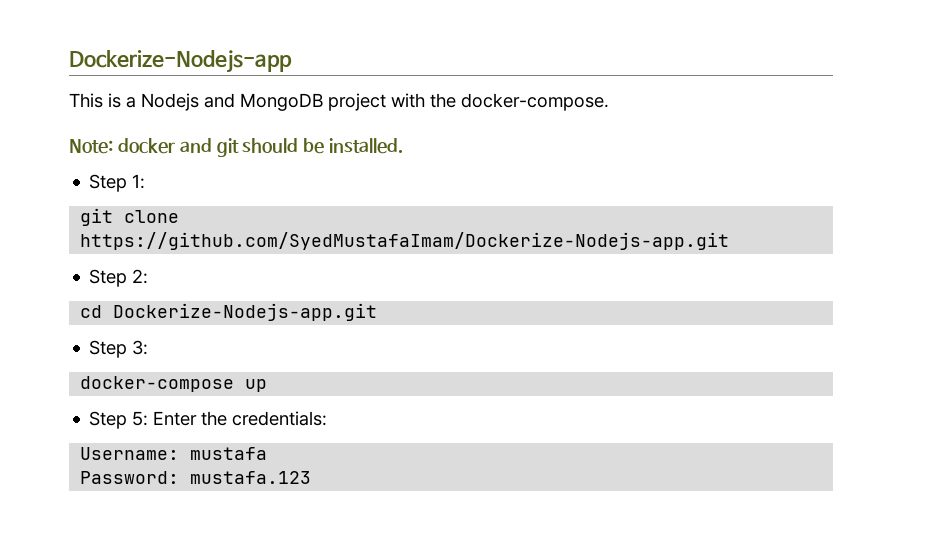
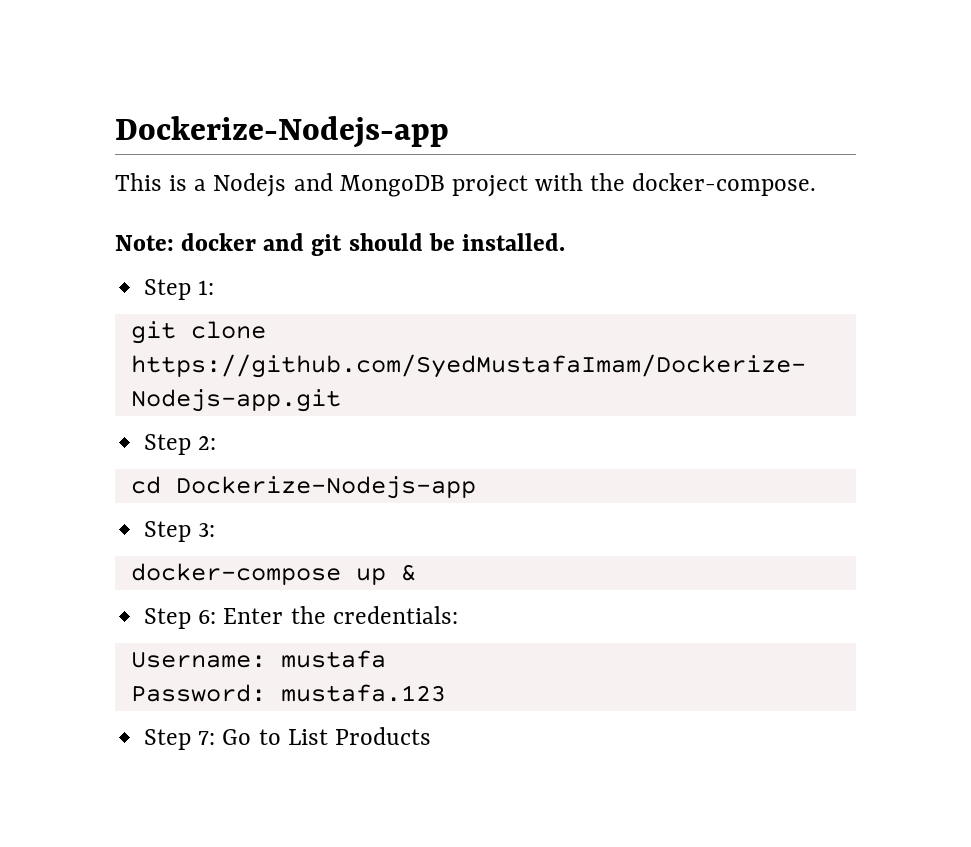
[113,303,378,321] Dockerize-Nodejs-app.git -> [175,476,476,499] Dockerize-Nodejs-app
[89,411,149,429] // Step 5: -> [400,564,416,581] [144,608,217,629] & // Step 6:
(312, 477) none -> [144,727,431,750] // Step 7: Go to List Products

